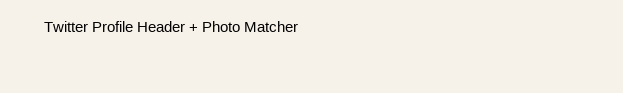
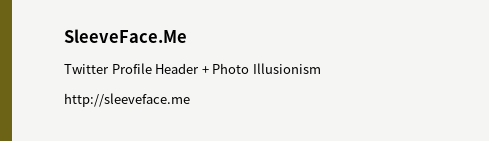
(44, 26) none -> [64,29,187,43] SleeveFace.Me //
[244,21,299,32] Matcher -> [252,63,321,74] [64,93,190,107] Illusionism // http://sleeveface.me

